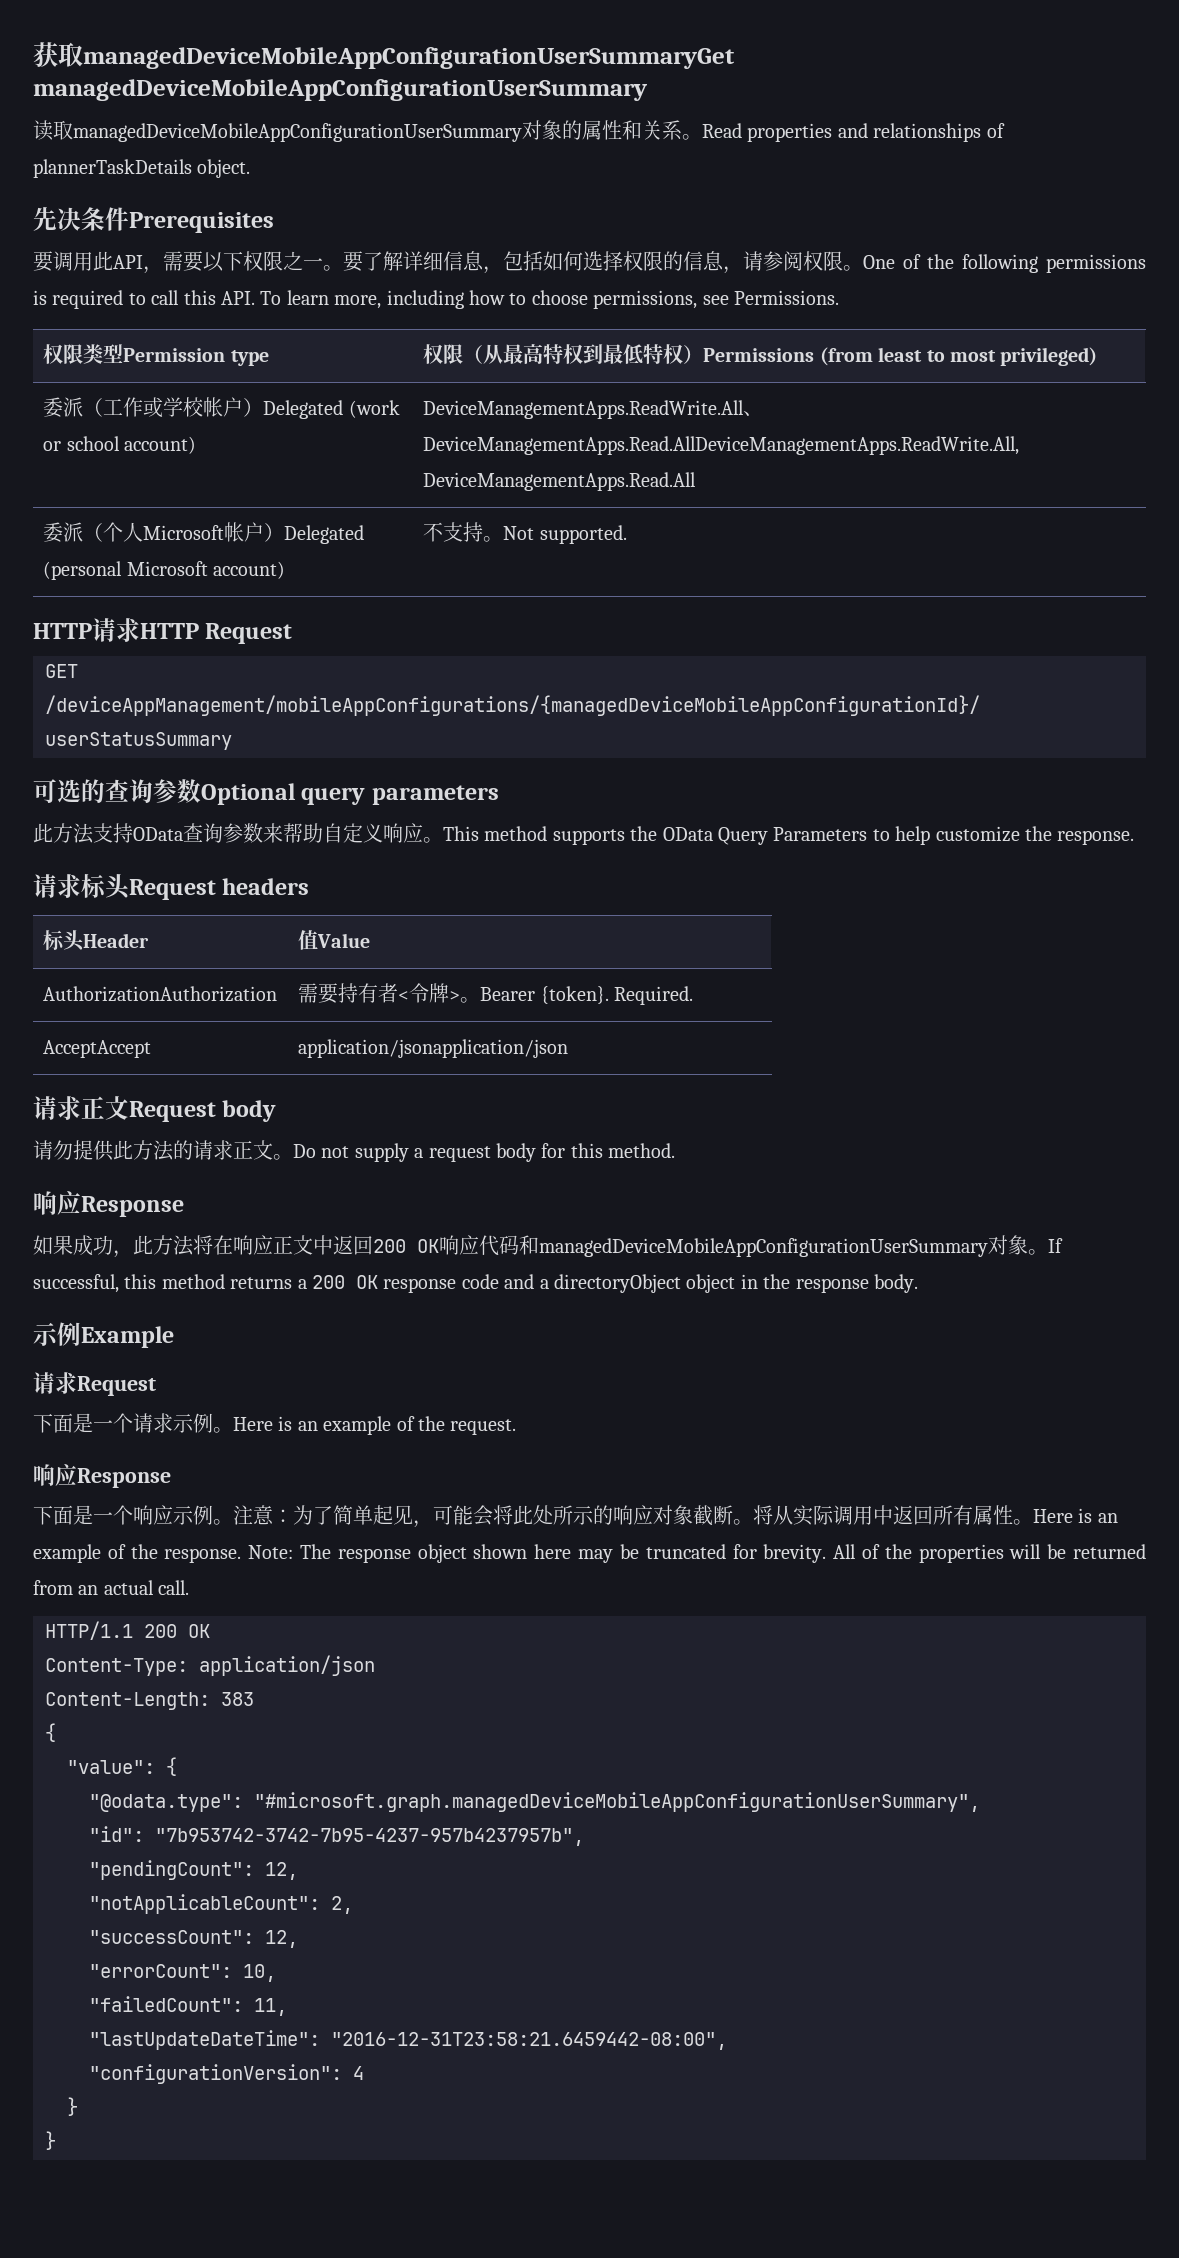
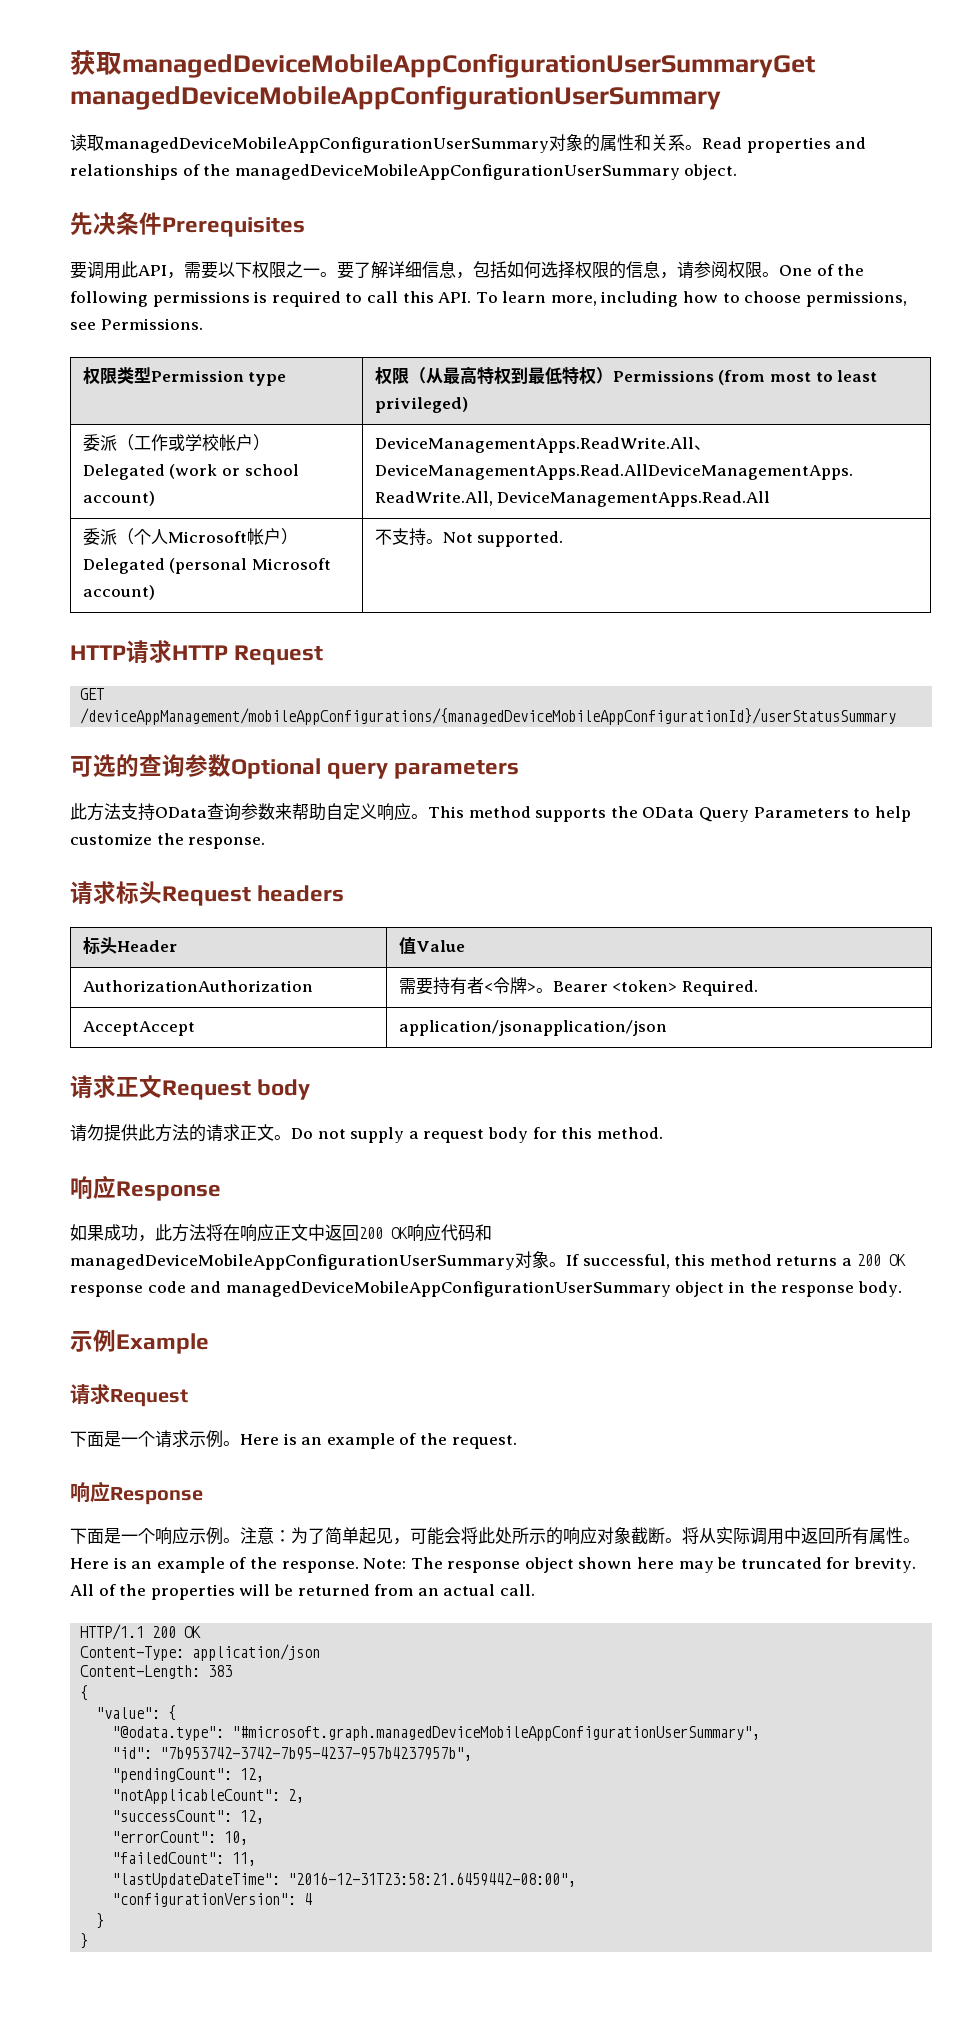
[33,159,192,178] plannerTaskDetails -> [203,164,680,180] the managedDeviceMobileAppConfigurationUserSummary
[878,347,996,362] least to most -> [769,370,878,382] most to least
[540,986,609,1004] {token}. -> [612,980,678,992] <token>
[539,1274,681,1293] a directoryObject -> [225,1281,671,1297] managedDeviceMobileAppConfigurationUserSummary

